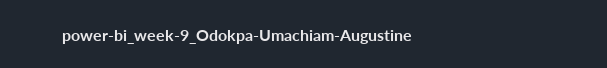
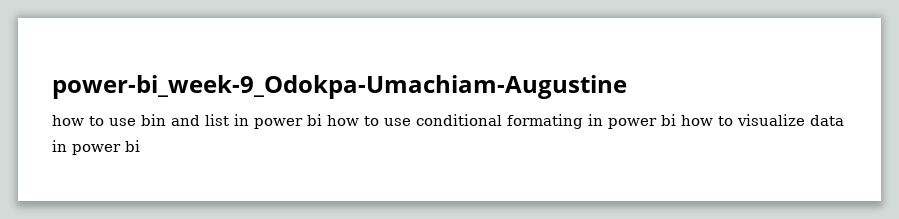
(412, 37) none -> [52,114,844,129] [52,140,140,155] // how to use bin and list in power bi how to use conditional formating in power bi how to visualize data in power bi

